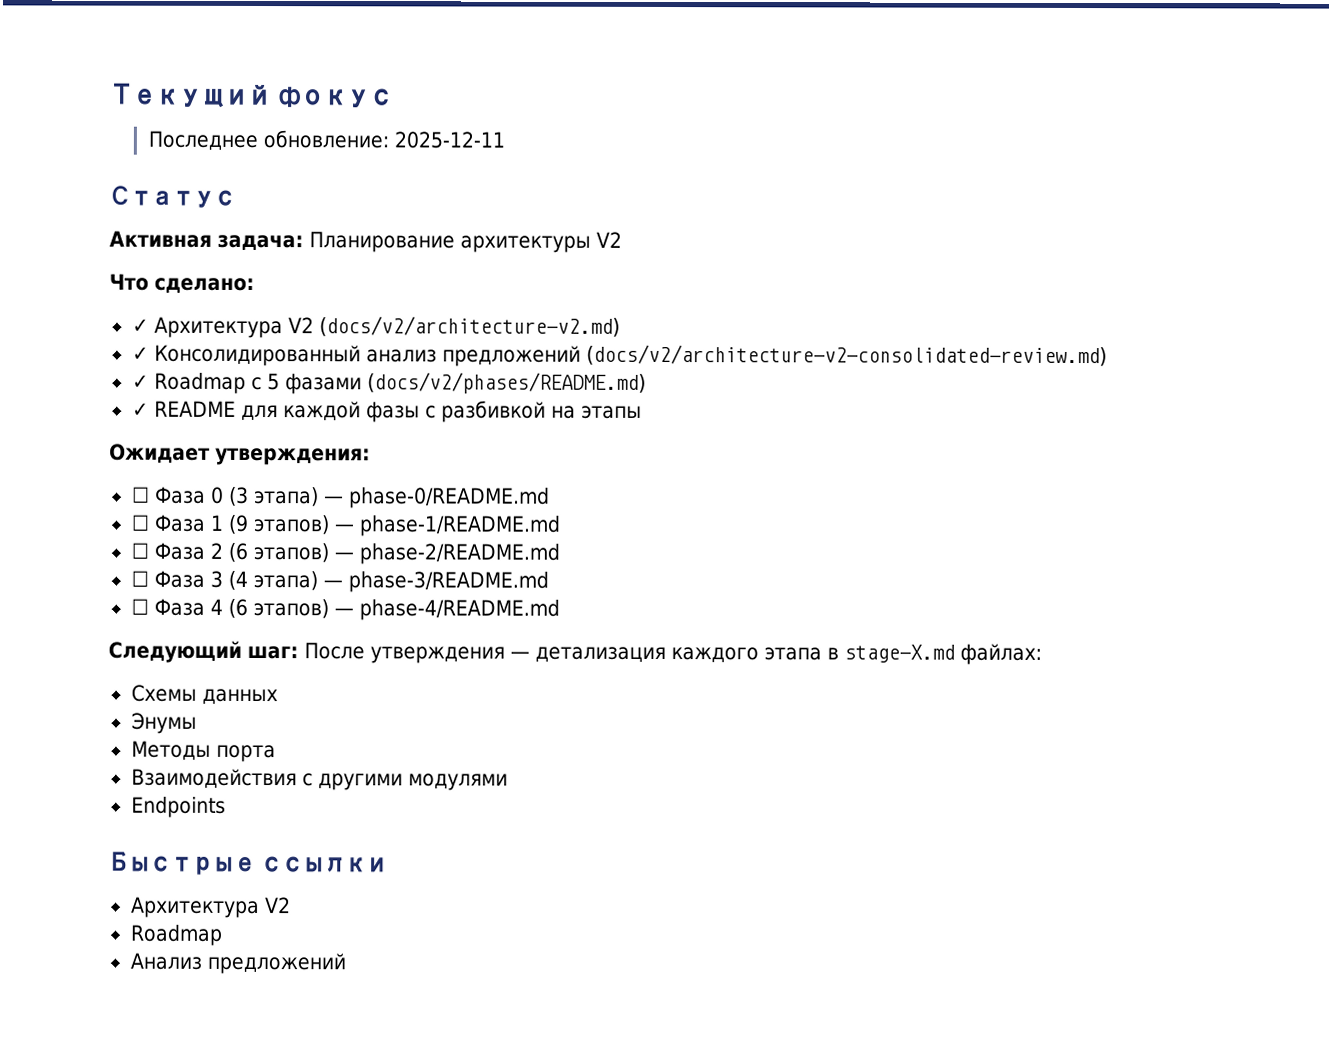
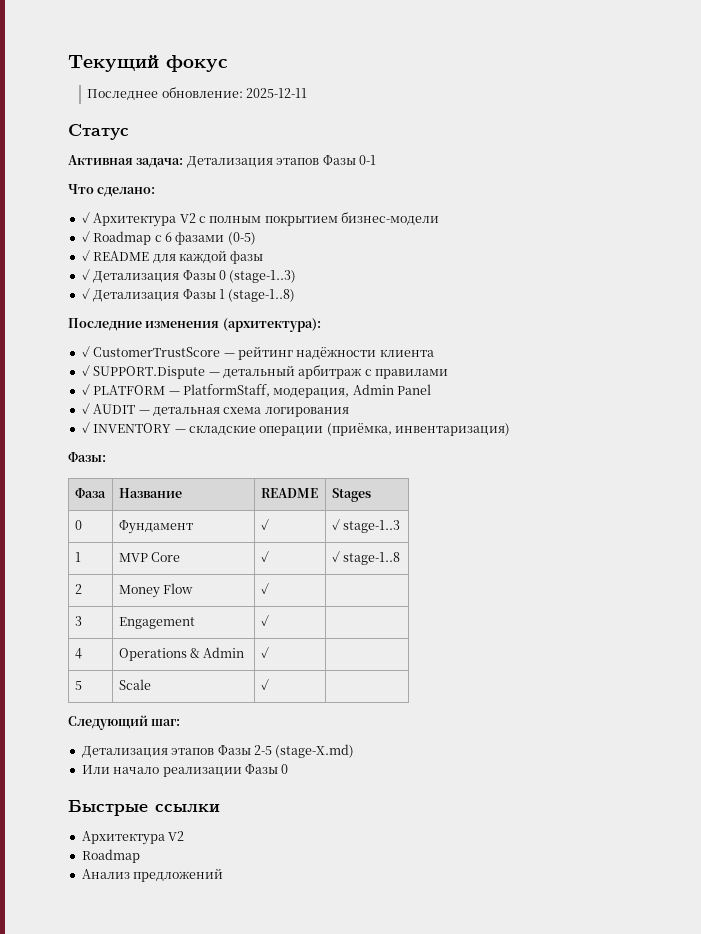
[309,231,622,253] Планирование архитектуры V2 -> [186,155,376,168] Детализация этапов Фазы 0-1
[318,316,620,337] [131,344,1107,367] (docs/v2/architecture-v2.md) // ✓ Консолидированный анализ предложений (docs/v2/architecture-v2-consolidated-review.md) -> [198,212,439,226] с полным покрытием бизнес-модели
[266,372,646,395] 5 фазами (docs/v2/phases/README.md) -> [164,232,256,245] 6 фазами (0-5)
[424,400,642,423] [109,443,371,466] [131,486,550,509] [130,514,561,537] [130,542,560,565] [130,570,549,593] [130,598,560,621] [108,640,1042,665] [130,684,278,705] [130,712,197,734] [130,740,276,763] [130,768,508,791] [130,796,226,818] с разбивкой на этапы // Ожидает утверждения: // ☐ Фаза 0 (3 этапа) — phase-0/README.md // ☐ Фаза 1 (9 этапов) — phase-1/README.md // ☐ Фаза 2 (6 этапов) — phase-2/README.md // ☐ Фаза 3 (4 этапа) — phase-3/README.md // ☐ Фаза 4 (6 этапов) — phase-4/README.md // Следующий шаг: После утверждения — детализация каждого этапа в stage-X.md файлах: // Схемы данных // Энумы // Методы порта // Взаимодействия с другими модулями // Endpoints -> [81,269,297,283] [81,288,296,302] [68,318,321,332] [81,346,434,360] [81,365,448,379] [81,384,431,398] [81,403,349,417] [81,422,510,436] [68,452,106,462] [74,488,106,498] [118,488,182,498] [260,488,318,498] [331,488,371,502] [74,520,82,530] [118,520,193,534] [260,519,269,530] [331,519,400,533] [74,552,81,562] [118,552,180,562] [260,551,269,562] [331,551,400,565] [74,584,82,594] [118,583,193,598] [260,583,269,594] [74,616,82,626] [118,617,195,629] [260,615,269,626] [74,648,82,659] [118,647,245,661] [260,647,269,658] [74,681,82,690] [118,679,151,690] [260,679,269,690] [68,715,181,730] [81,744,355,758] [81,764,289,777] // ✓ Детализация Фазы 0 (stage-1..3) // ✓ Детализация Фазы 1 (stage-1..8) // Последние изменения (архитектура): // ✓ CustomerTrustScore — рейтинг надёжности клиента // ✓ SUPPORT.Dispute — детальный арбитраж с правилами // ✓ PLATFORM — PlatformStaff, модерация, Admin Panel // ✓ AUDIT — детальная схема логирования // ✓ INVENTORY — складские операции (приёмка, инвентаризация) // Фазы: // Фаза | Название | README | Stages // 0 | Фундамент | ✓ | ✓ stage-1..3 // 1 | MVP Core | ✓ | ✓ stage-1..8 // 2 | Money Flow | ✓ | // 3 | Engagement | ✓ | // 4 | Operations & Admin | ✓ | // 5 | Scale | ✓ | // Следующий шаг: // Детализация этапов Фазы 2-5 (stage-X.md) // Или начало реализации Фазы 0

